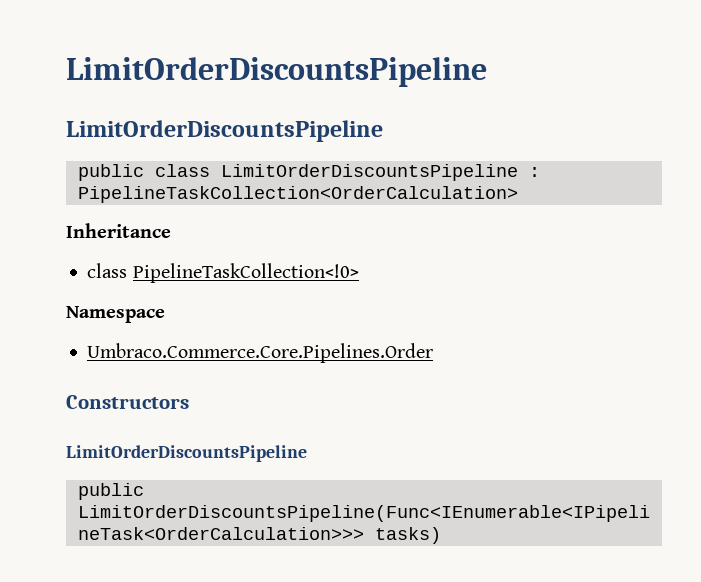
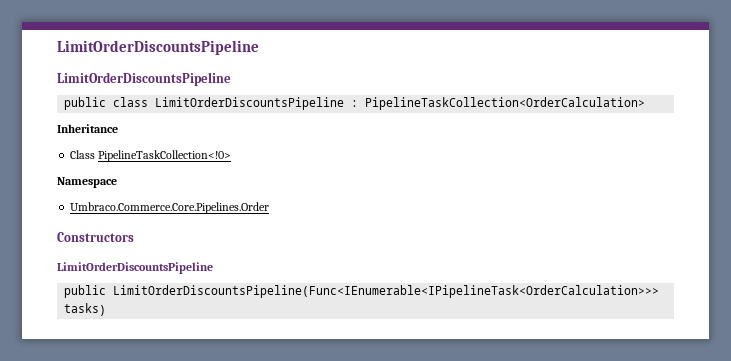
[87,263,128,278] class -> [70,150,96,159] Class

